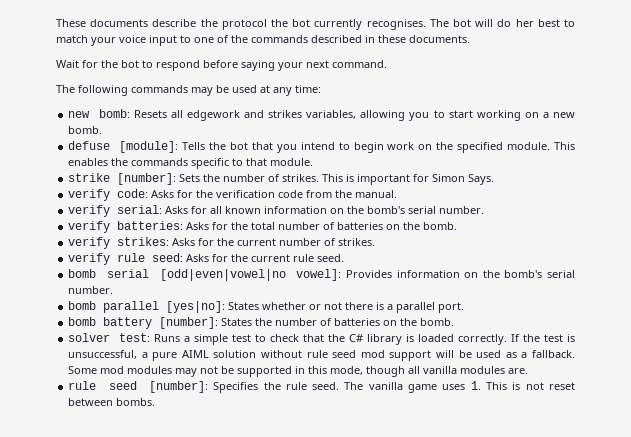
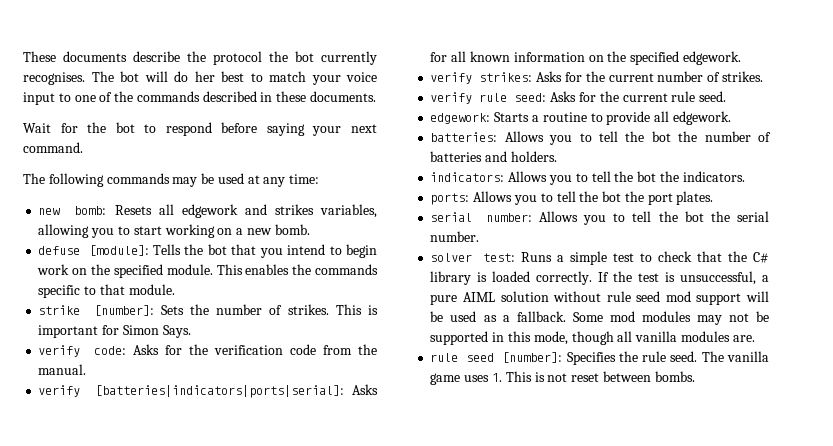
[117,205,163,214] serial: -> [95,385,345,398] [batteries|indicators|ports|serial]:
[367,206,485,214] [68,221,458,233] bomb's serial number. // verify batteries: Asks for the total number of batteries on the bomb. -> [630,51,741,65] specified edgework.
[68,269,576,281] [68,286,114,294] [68,301,465,313] [68,317,455,329] bomb serial [odd|even|vowel|no vowel]: Provides information on the bomb's serial number. // bomb parallel [yes|no]: States whether or not there is a parallel port. // bomb battery [number]: States the number of batteries on the bomb. -> [430,111,731,125] [430,131,771,145] [430,151,557,162] [430,171,745,185] [430,191,714,205] [430,211,769,225] [430,231,480,242] edgework: Starts a routine to provide all edgework. // batteries: Allows you to tell the bot the number of batteries and holders. // indicators: Allows you to tell the bot the indicators. // ports: Allows you to tell the bot the port plates. // serial number: Allows you to tell the bot the serial number.

